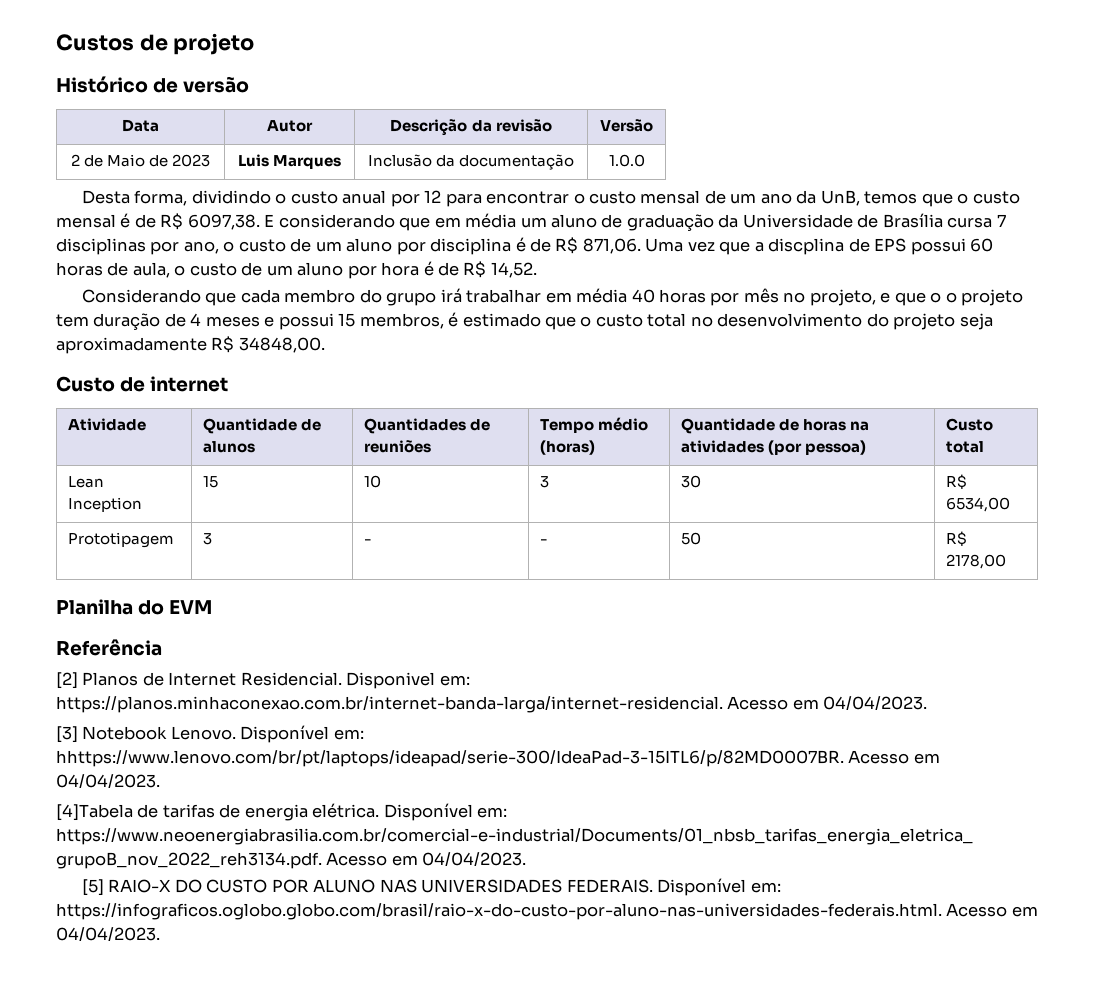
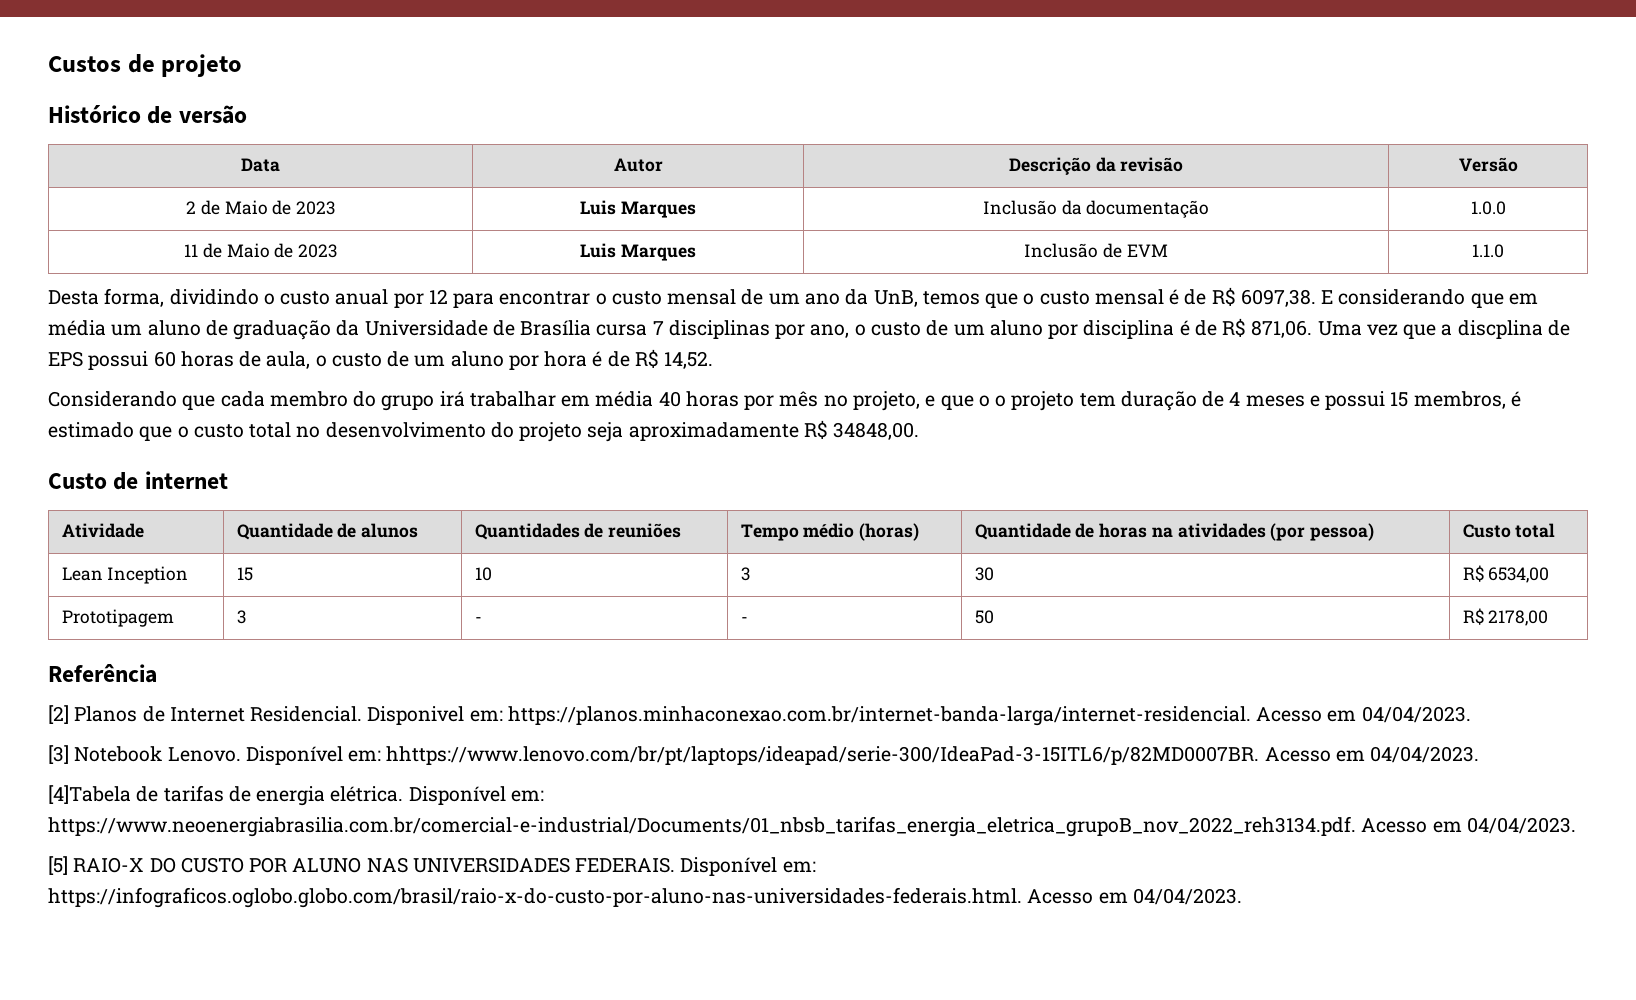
(645, 160) none -> [184,243,337,258] [580,243,696,261] [1024,243,1168,258] [1472,244,1504,258] // 11 de Maio de 2023 | Luis Marques | Inclusão de EVM | 1.1.0
[56,599,213,615] // Planilha do EVM -> (1549, 618) none

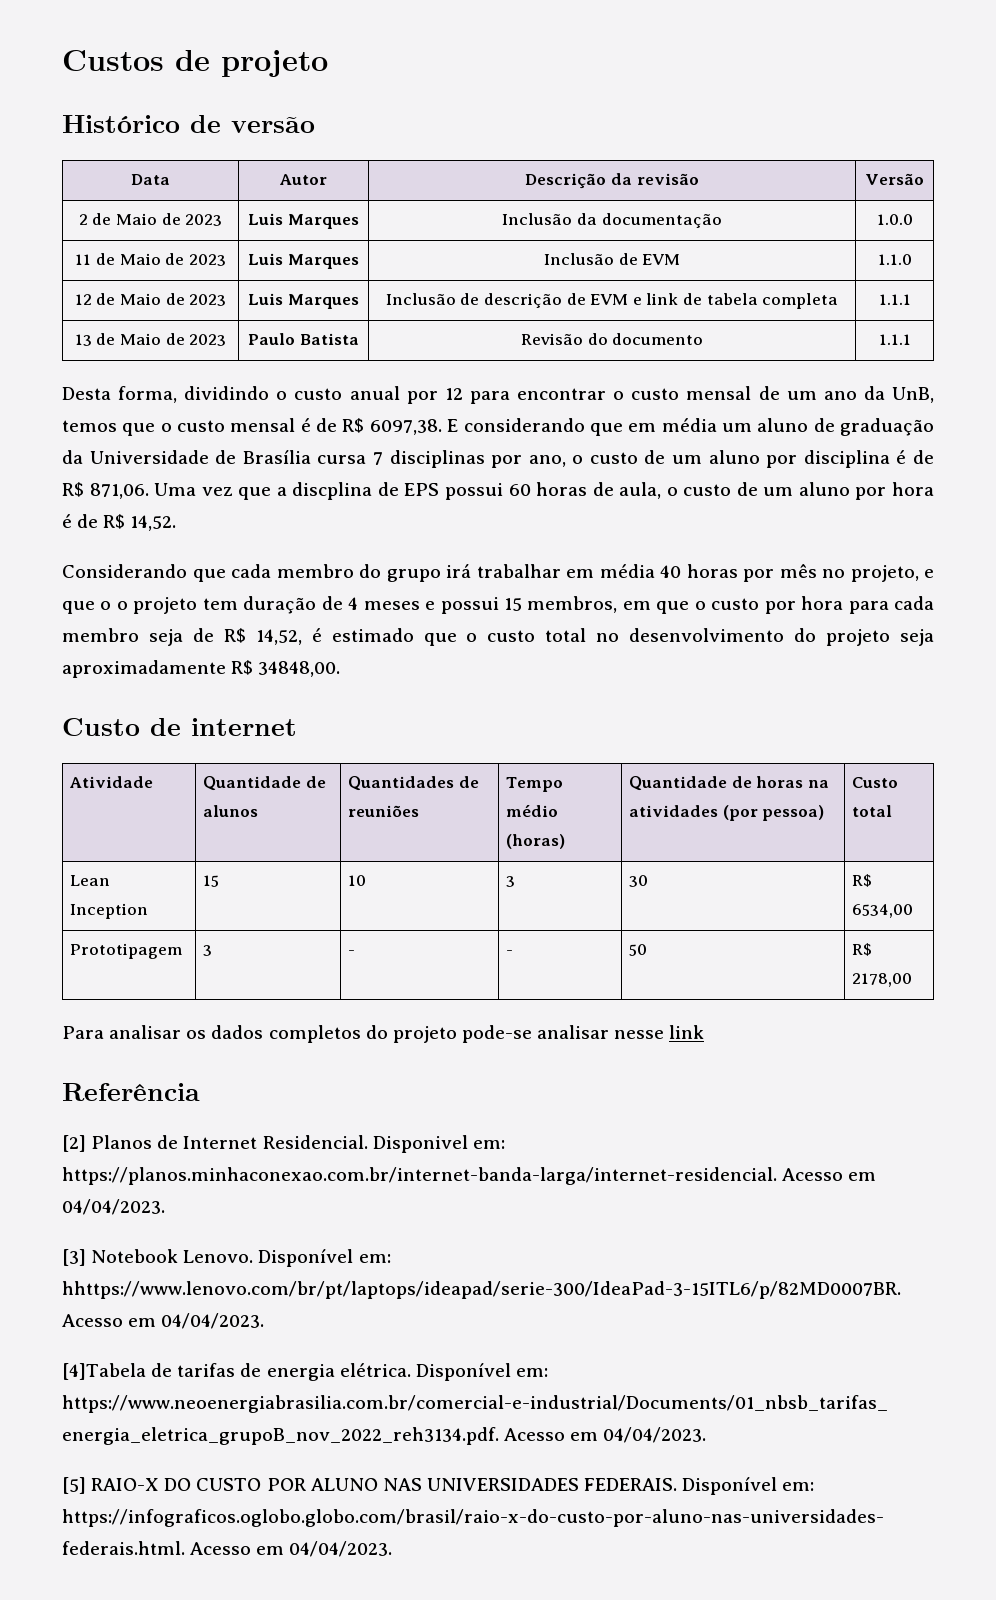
(1504, 251) none -> [74,293,227,306] [248,293,359,309] [385,293,839,309] [878,294,911,305] [74,333,227,346] [248,333,359,345] [520,333,704,345] [878,334,911,345] // 12 de Maio de 2023 | Luis Marques | Inclusão de descrição de EVM e link de tabela completa | 1.1.1 // 13 de Maio de 2023 | Paulo Batista | Revisão do documento | 1.1.1
(1506, 400) none -> [622,596,935,614] [62,628,302,646] em que o custo por hora para cada membro seja de R$ 14,52,
(1549, 618) none -> [62,1025,705,1043] // Para analisar os dados completos do projeto pode-se analisar nesse link

